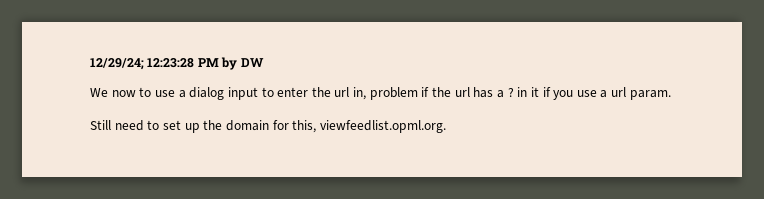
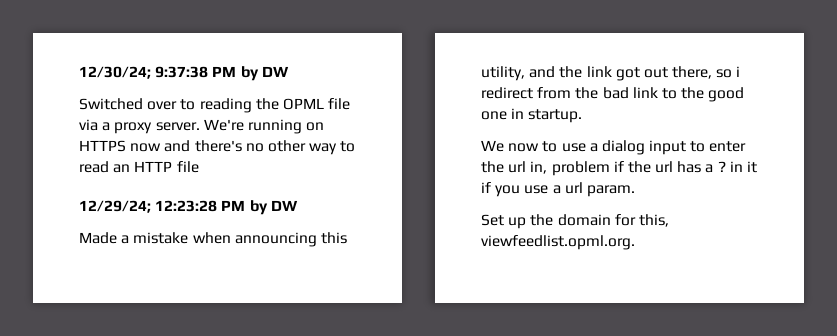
(90, 64) none -> [79,66,289,81] [79,98,351,113] [79,119,325,134] [79,140,356,155] [79,161,199,173] 12/30/24; 9:37:38 PM by DW // Switched over to reading the OPML file via a proxy server. We're running on HTTPS now and there's no other way to read an HTTP file //
(264, 62) none -> [79,232,347,247] [481,66,741,81] [481,87,745,102] [481,108,583,123] // Made a mistake when announcing this utility, and the link got out there, so i redirect from the bad link to the good one in startup.
[90,120,181,131] Still need to set -> [481,214,504,226] Set

